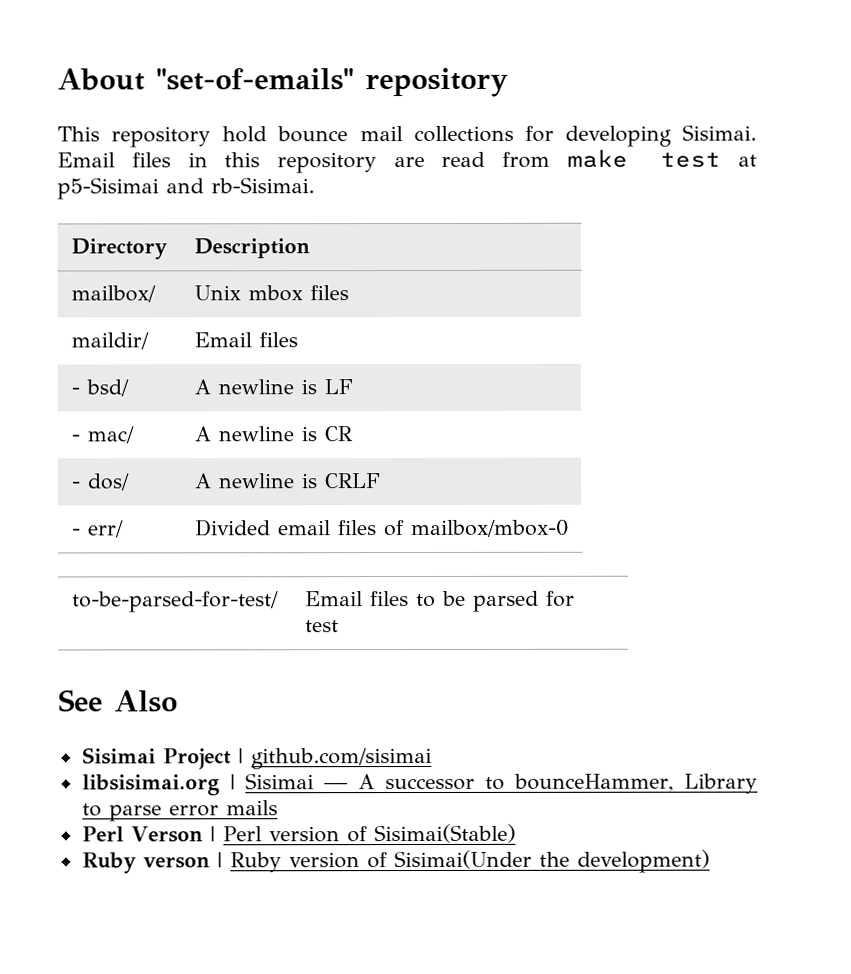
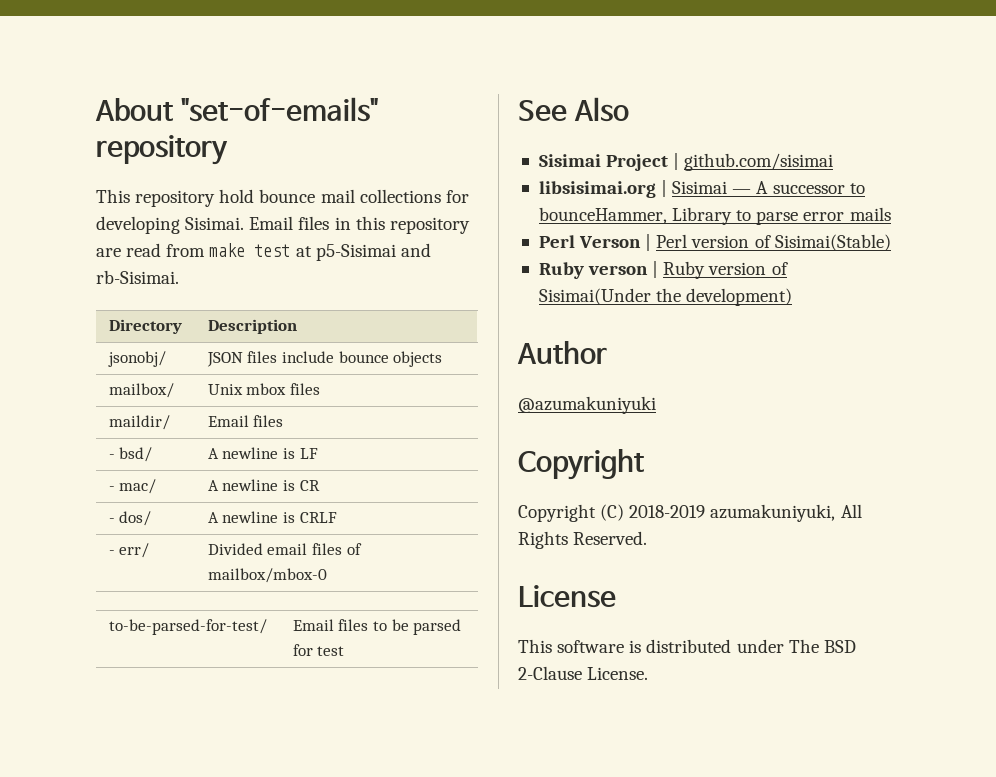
(310, 248) none -> [107,351,166,367] [206,351,443,367] // jsonobj/ | JSON files include bounce objects
(710, 861) none -> [517,341,607,364] [518,396,656,414] [518,449,644,480] [518,504,862,522] [518,531,648,549] [518,585,616,608] [518,639,856,653] [518,666,649,680] // Author // @azumakuniyuki // Copyright // Copyright (C) 2018-2019 azumakuniyuki, All Rights Reserved. // License // This software is distributed under The BSD 2-Clause License.

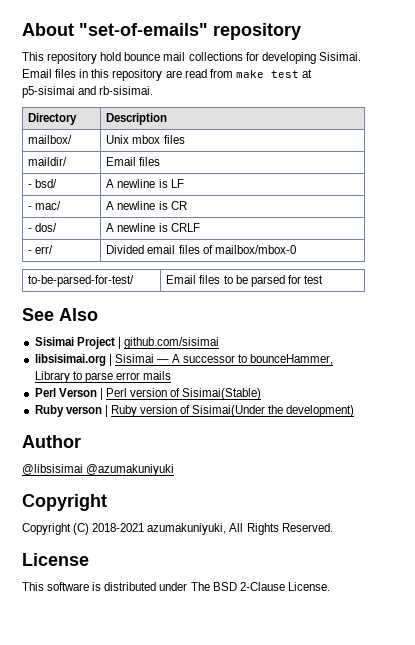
[315,243,431,261] [96,270,179,284] p5-Sisimai and rb-Sisimai. -> [22,86,154,98] p5-sisimai and rb-sisimai.
[107,351,166,367] [206,351,443,367] // jsonobj/ | JSON files include bounce objects -> (168, 119) none
(607, 352) none -> [22,464,83,475] @libsisimai
[629,505,706,518] 2018-2019 -> [92,523,145,532] 2018-2021

